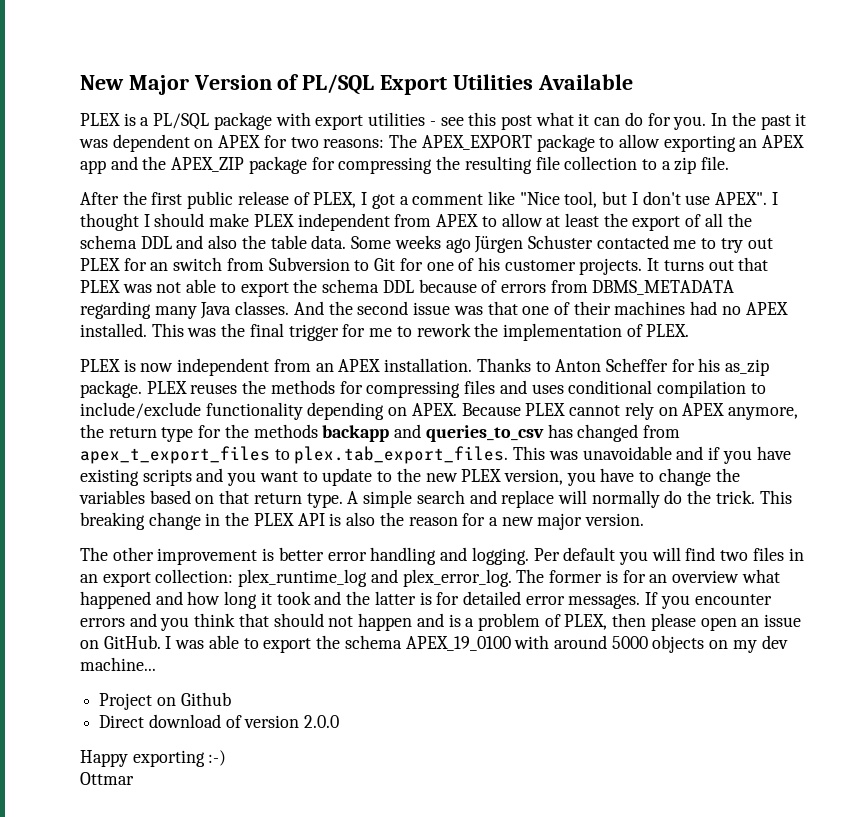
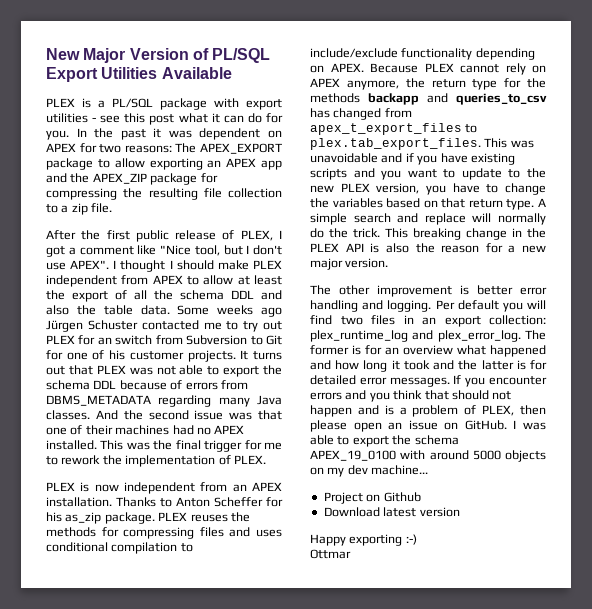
[99,714,242,728] Direct download of -> [323,507,417,517] Download latest
[304,715,340,728] 2.0.0 -> (460, 512) none

